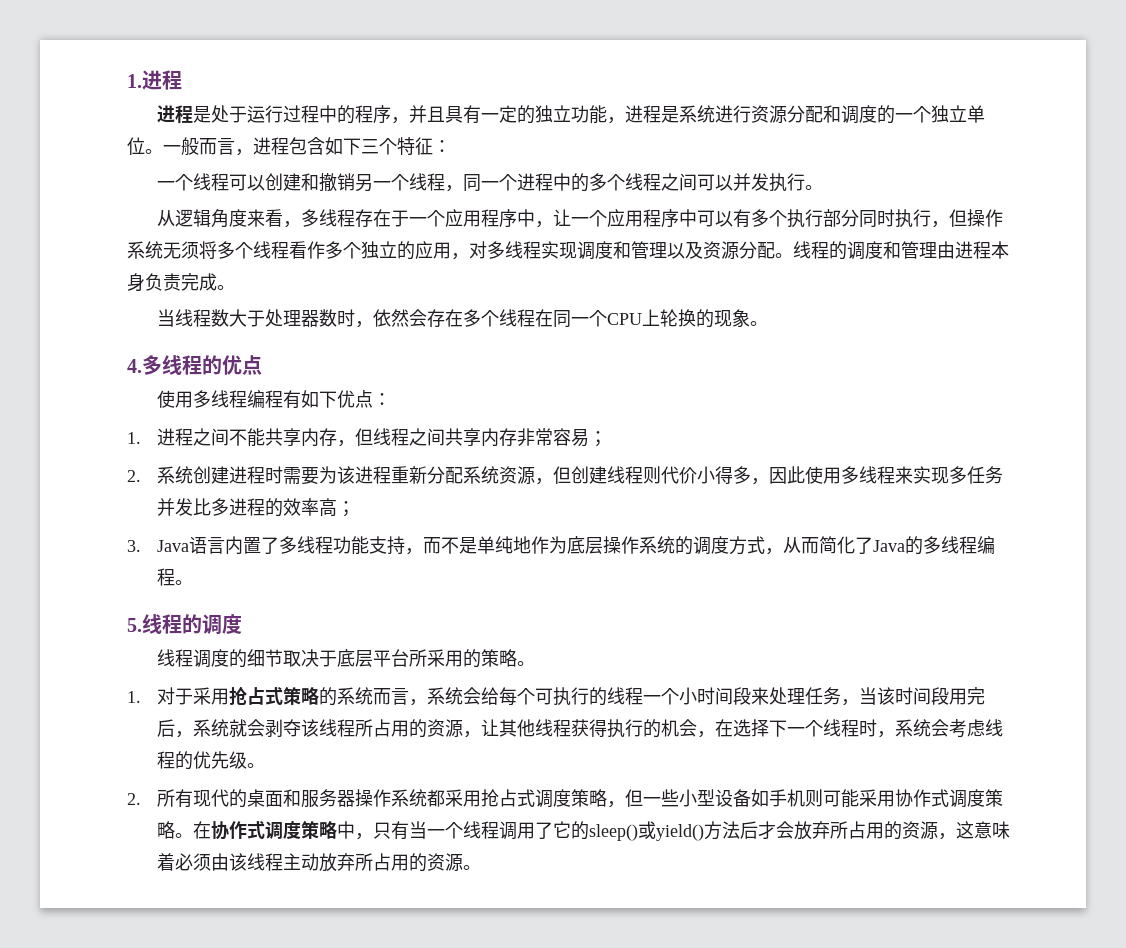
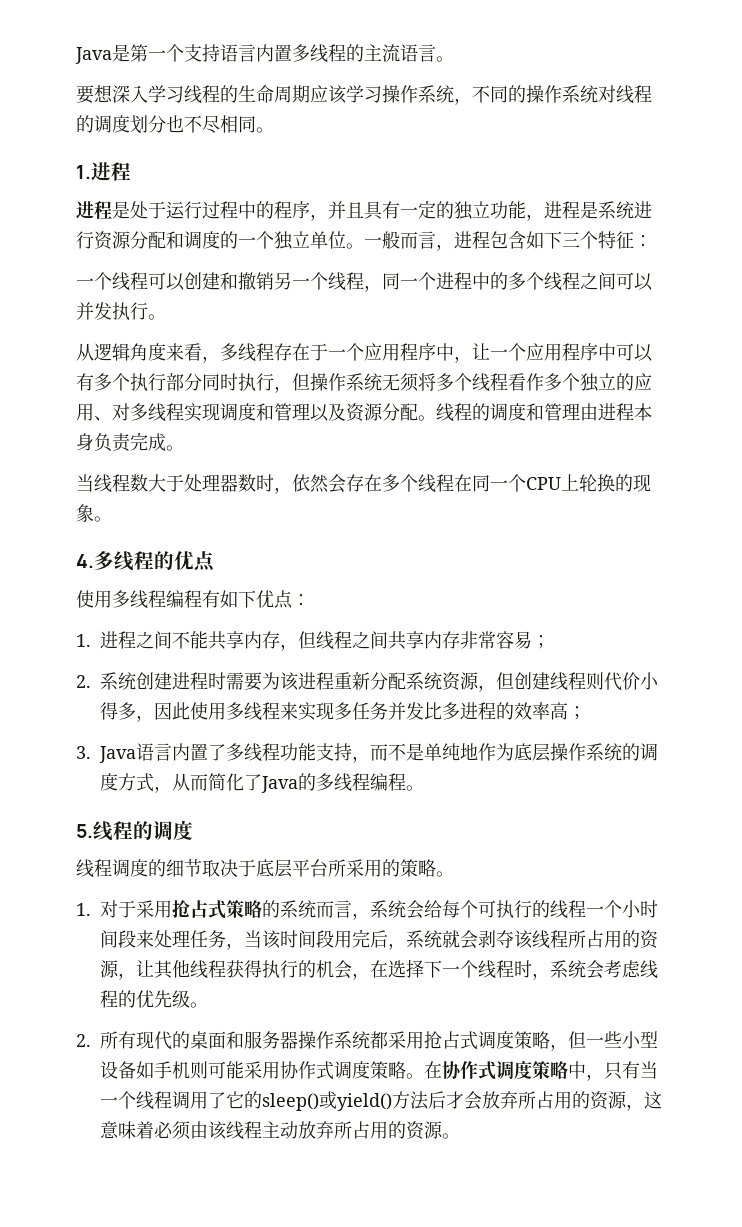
(127, 81) none -> [75,44,454,64] [76,84,652,105] [76,115,274,134] Java是第一个支持语言内置多线程的主流语言。 // 要想深入学习线程的生命周期应该学习操作系统，不同的操作系统对线程的调度划分也不尽相同。 //
[451,253,469,260] ， -> [94,416,112,421] 、

